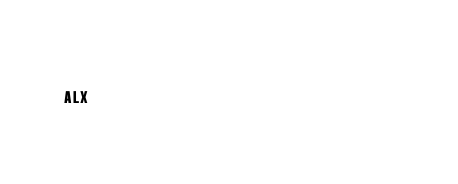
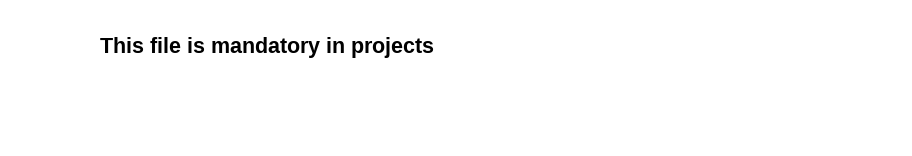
[64,91,88,103] ALX -> [100,37,434,58] This file is mandatory in projects

